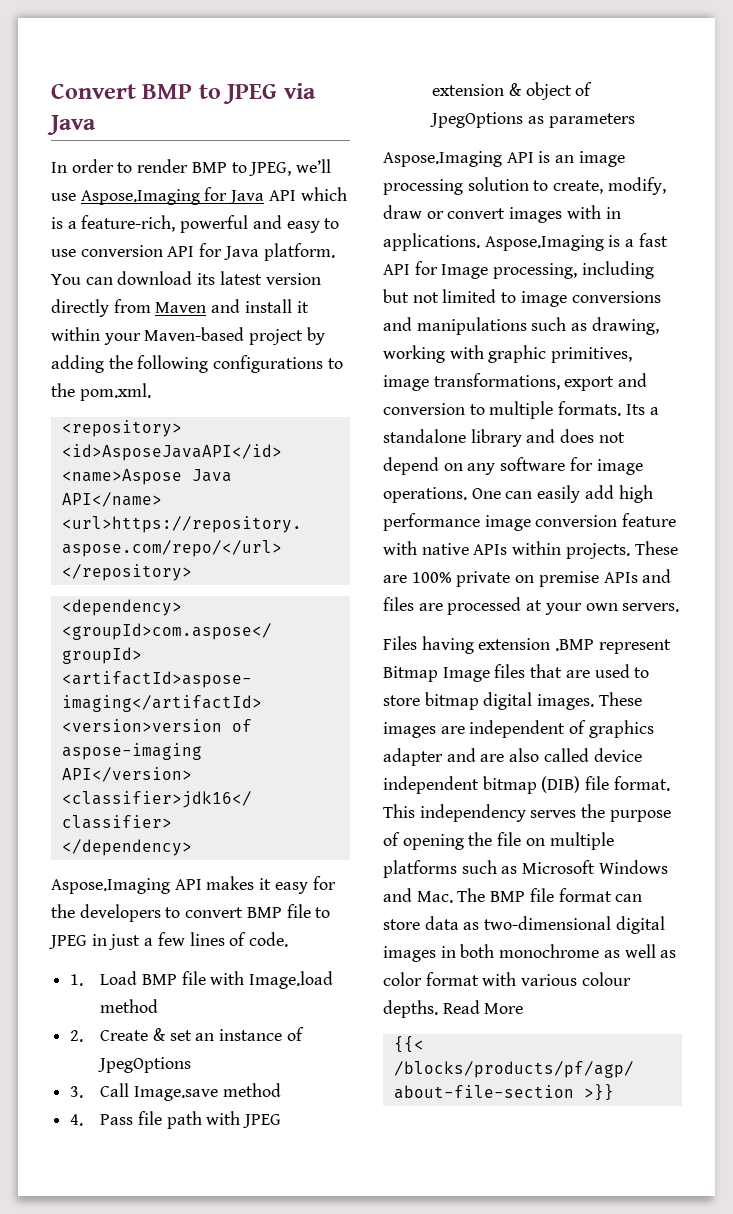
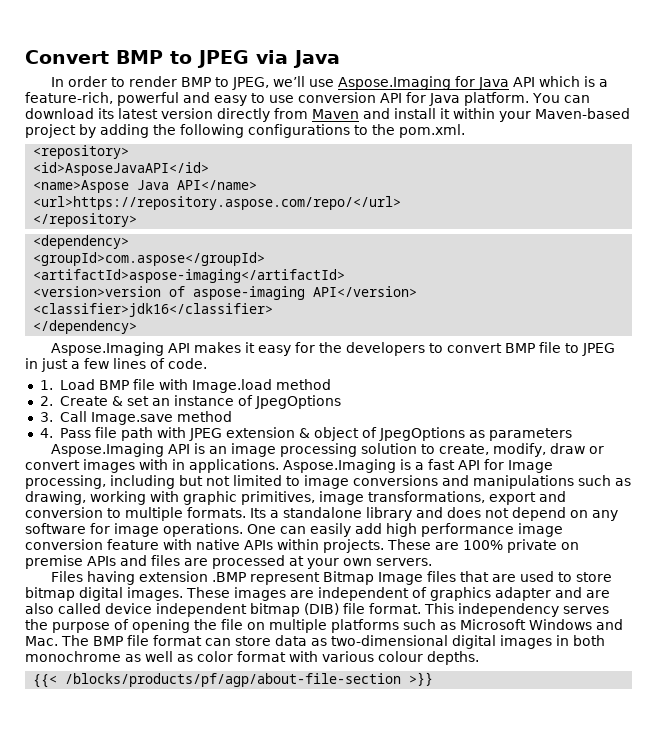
[442,1000,524,1014] Read More -> (479, 658) none

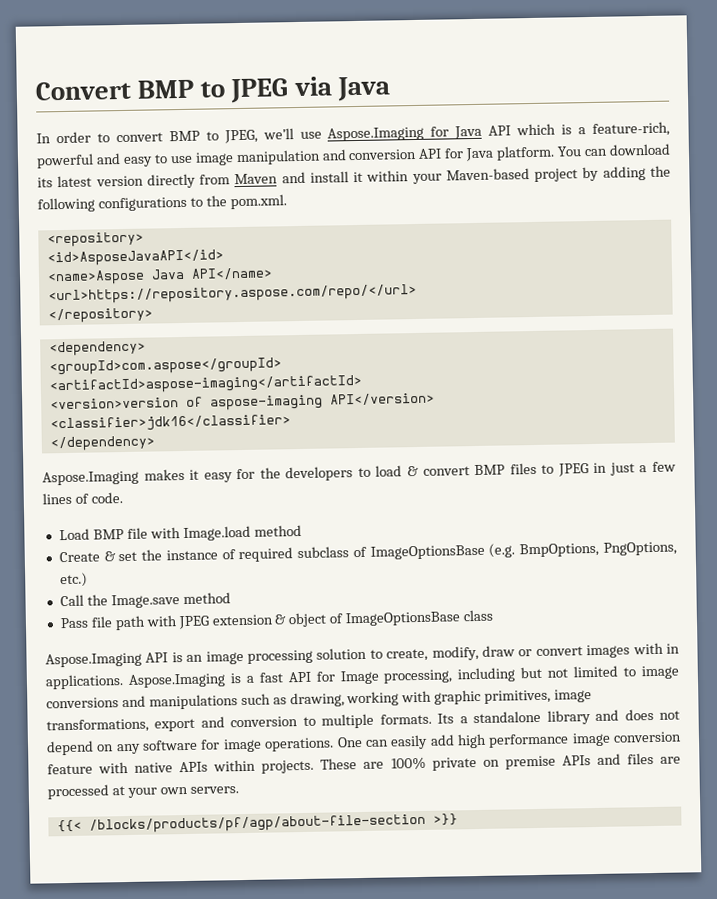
[129,76,178,87] render -> [115,132,163,143] convert
(294, 99) none -> [194,149,347,166] image manipulation and
[168,343,191,353] API -> (139, 478) none
[447,342,562,353] convert BMP file -> [375,462,537,477] load & convert BMP files
[39,380,53,390] 1. -> (123, 498) none
[39,396,53,406] 2. -> (302, 530) none
[152,398,171,406] an -> [141,549,163,561] the
[255,395,342,409] [39,411,88,422] JpegOptions // 3. Call -> [238,541,677,563] [59,572,88,588] [59,594,108,607] required subclass of ImageOptionsBase (e.g. BmpOptions, PngOptions, etc.) // Call the
[39,428,53,438] 4. -> (231, 598) none
[379,427,573,441] JpegOptions as parameters -> [345,609,494,627] ImageOptionsBase class
[51,571,613,585] [25,587,610,601] [25,603,609,617] [25,619,623,633] [25,635,605,649] [25,651,479,665] // Files having extension .BMP represent Bitmap Image files that are used to store bitmap digital images. These images are independent of graphics adapter and are also called device independent bitmap (DIB) file format. This independency serves the purpose of opening the file on multiple platforms such as Microsoft Windows and Mac. The BMP file format can store data as two-dimensional digital images in both monochrome as well as color format with various colour depths. -> (239, 790) none

